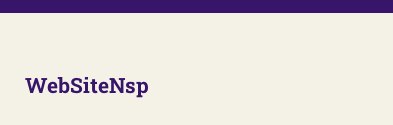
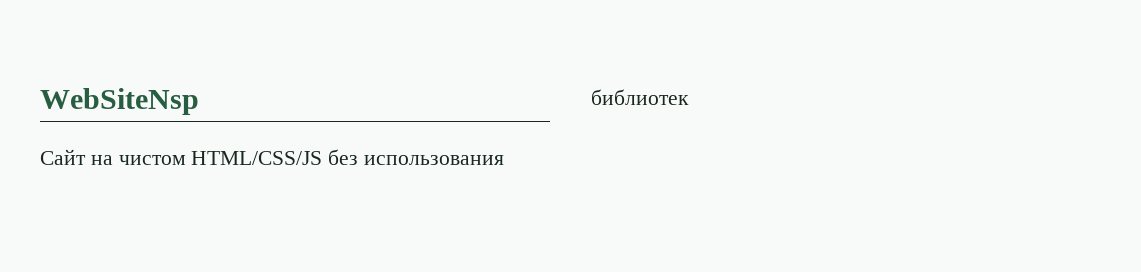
(149, 87) none -> [40,149,505,165] [591,89,689,105] // Сайт на чистом HTML/CSS/JS без использования библиотек

